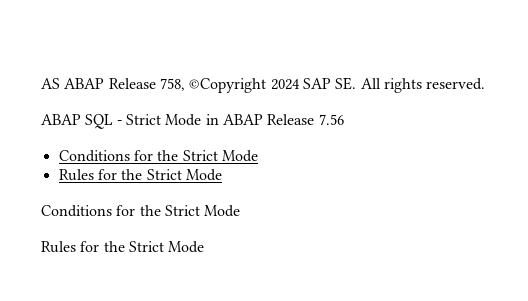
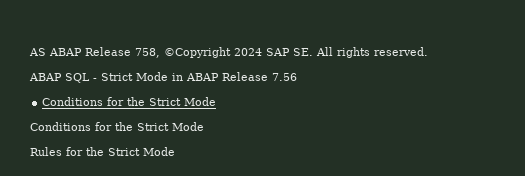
[58,169,222,181] // Rules for the Strict Mode -> (217, 101) none

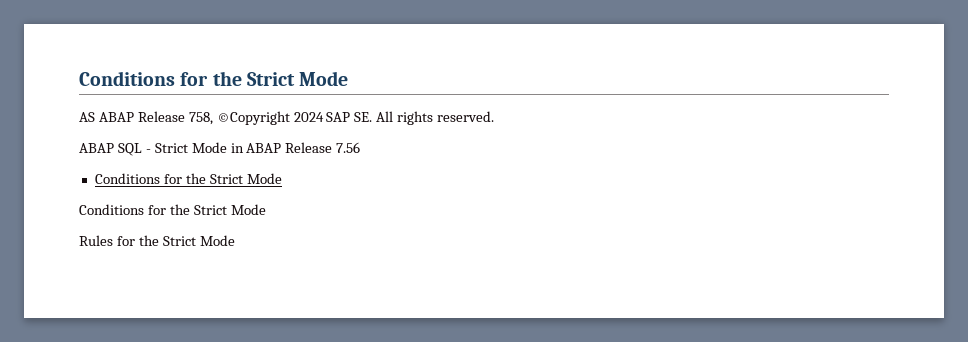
(29, 52) none -> [79,71,349,86] Conditions for the Strict Mode //

